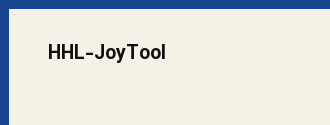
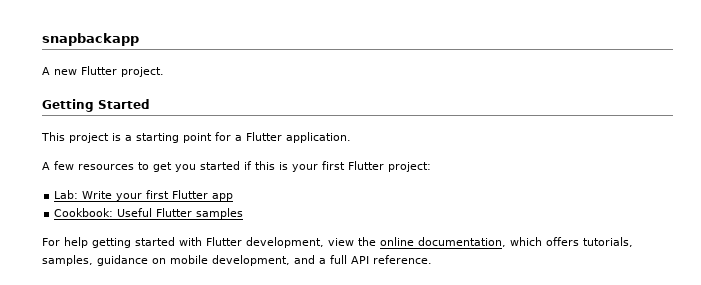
[48,44,166,63] HHL-JoyTool -> [42,33,139,46] [42,66,164,77] [42,99,150,112] [41,132,351,143] [42,161,431,172] [54,190,234,201] [54,208,244,219] [42,237,633,248] [42,255,432,266] snapbackapp // A new Flutter project. // Getting Started // This project is a starting point for a Flutter application. // A few resources to get you started if this is your first Flutter project: // Lab: Write your first Flutter app // Cookbook: Useful Flutter samples // For help getting started with Flutter development, view the online documentation, which offers tutorials, samples, guidance on mobile development, and a full API reference.

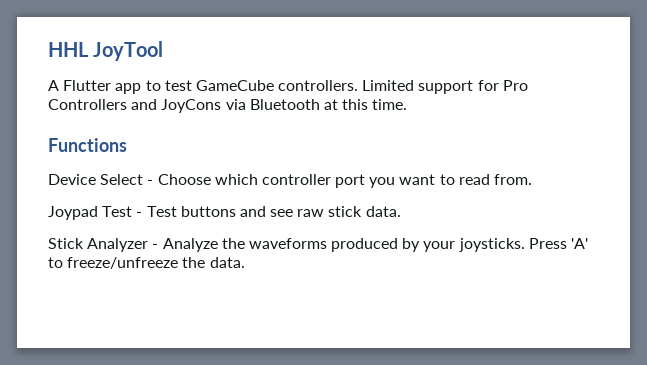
[42,33,139,46] [42,66,164,77] [42,99,150,112] [41,132,351,143] [42,161,431,172] [54,190,234,201] [54,208,244,219] [42,237,633,248] [42,255,432,266] snapbackapp // A new Flutter project. // Getting Started // This project is a starting point for a Flutter application. // A few resources to get you started if this is your first Flutter project: // Lab: Write your first Flutter app // Cookbook: Useful Flutter samples // For help getting started with Flutter development, view the online documentation, which offers tutorials, samples, guidance on mobile development, and a full API reference. -> [48,41,164,61] [48,80,528,94] [48,99,408,113] [48,138,127,152] [48,174,533,188] [48,206,401,220] [48,238,589,252] [48,257,245,269] HHL JoyTool // A Flutter app to test GameCube controllers. Limited support for Pro Controllers and JoyCons via Bluetooth at this time. // Functions // Device Select - Choose which controller port you want to read from. // Joypad Test - Test buttons and see raw stick data. // Stick Analyzer - Analyze the waveforms produced by your joysticks. Press 'A' to freeze/unfreeze the data.

